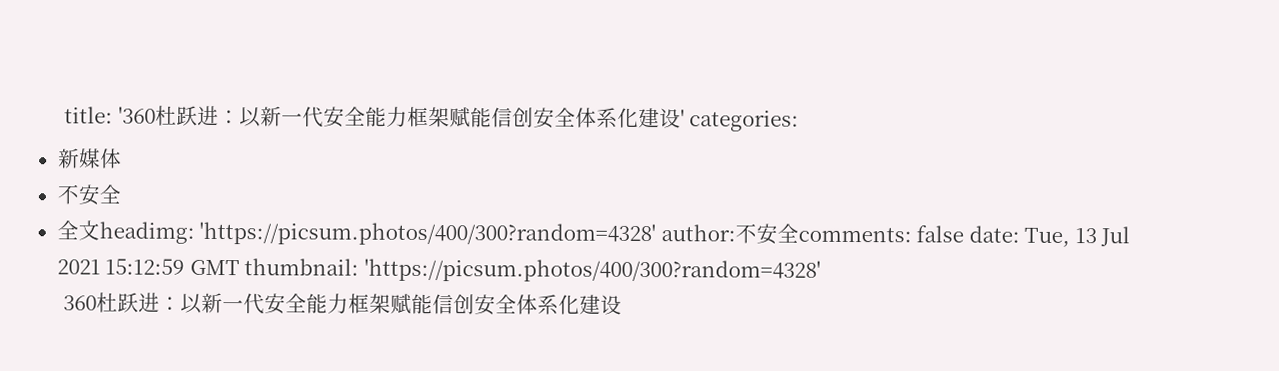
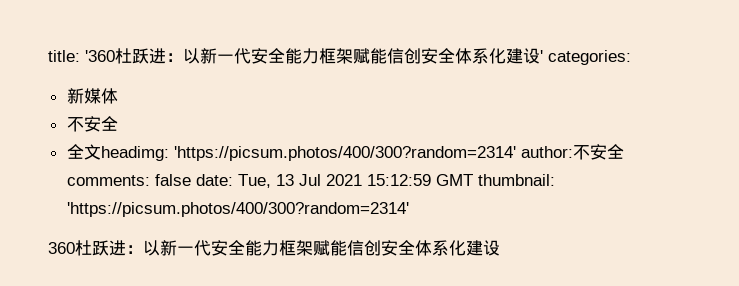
[199,221,657,247] 'https://picsum.photos/400/300?random=4328' -> [173,146,516,161] 'https://picsum.photos/400/300?random=2314'
[363,258,821,283] 'https://picsum.photos/400/300?random=4328' -> [66,202,409,217] 'https://picsum.photos/400/300?random=2314'

